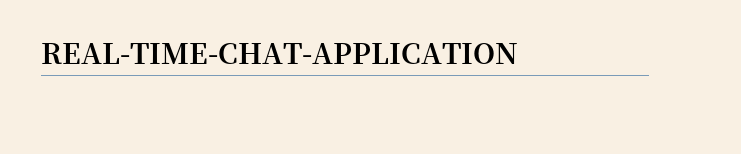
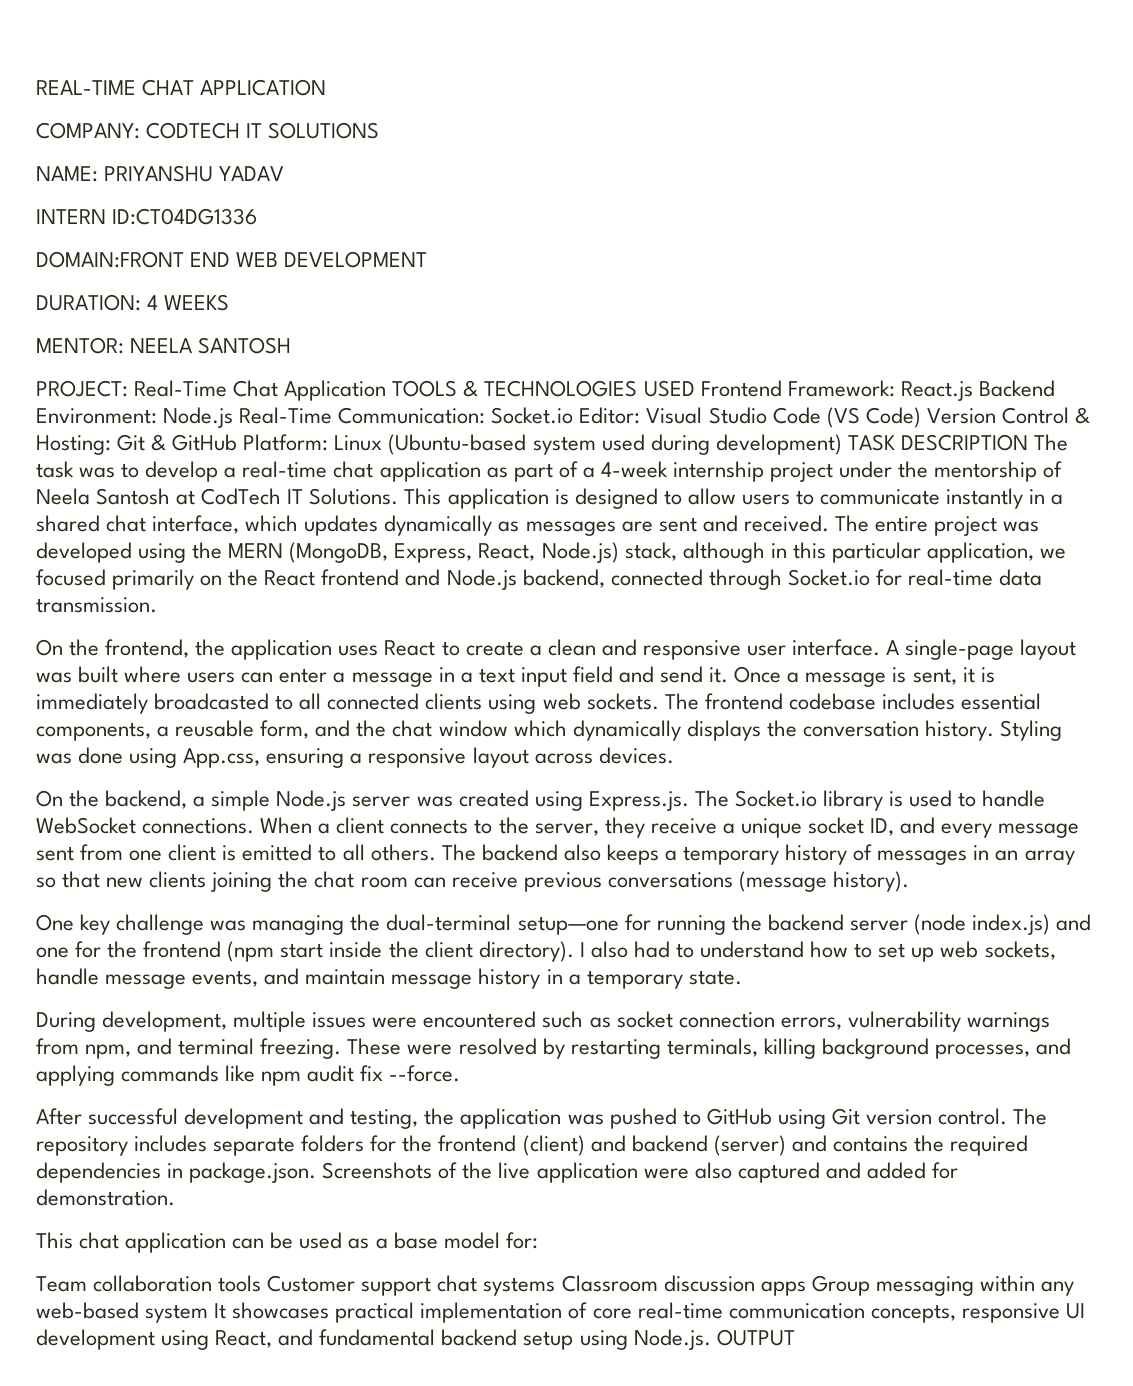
[41,43,518,64] REAL-TIME-CHAT-APPLICATION -> [36,79,327,96] [36,122,380,139] [36,165,285,182] [36,208,258,225] [36,251,428,268] [36,294,230,311] [36,337,292,354] [36,380,1055,401] [36,407,1090,428] [36,434,1068,455] [36,461,1063,482] [36,488,1064,509] [36,515,1040,536] [36,542,1067,563] [36,569,1043,590] [36,597,157,613] [36,639,1077,660] [36,666,995,687] [36,693,1041,714] [36,720,1063,741] [36,747,674,768] [36,790,1046,811] [36,817,1080,838] [36,844,1075,865] [36,871,909,892] [36,914,1092,935] [36,941,1056,962] [36,968,742,989] [36,1011,1050,1032] [36,1038,1072,1059] [36,1065,461,1086] [36,1108,1048,1129] [36,1135,1029,1156] [36,1162,958,1183] [36,1189,175,1206] [36,1232,538,1253] [36,1275,1074,1296] [36,1302,1085,1323] [36,1329,795,1350] REAL-TIME CHAT APPLICATION // COMPANY: CODTECH IT SOLUTIONS // NAME: PRIYANSHU YADAV // INTERN ID:CT04DG1336 // DOMAIN:FRONT END WEB DEVELOPMENT // DURATION: 4 WEEKS // MENTOR: NEELA SANTOSH // PROJECT: Real-Time Chat Application TOOLS & TECHNOLOGIES USED Frontend Framework: React.js Backend Environment: Node.js Real-Time Communication: Socket.io Editor: Visual Studio Code (VS Code) Version Control & Hosting: Git & GitHub Platform: Linux (Ubuntu-based system used during development) TASK DESCRIPTION The task was to develop a real-time chat application as part of a 4-week internship project under the mentorship of Neela Santosh at CodTech IT Solutions. This application is designed to allow users to communicate instantly in a shared chat interface, which updates dynamically as messages are sent and received. The entire project was developed using the MERN (MongoDB, Express, React, Node.js) stack, although in this particular application, we focused primarily on the React frontend and Node.js backend, connected through Socket.io for real-time data transmission. // On the frontend, the application uses React to create a clean and responsive user interface. A single-page layout was built where users can enter a message in a text input field and send it. Once a message is sent, it is immediately broadcasted to all connected clients using web sockets. The frontend codebase includes essential components, a reusable form, and the chat window which dynamically displays the conversation history. Styling was done using App.css, ensuring a responsive layout across devices. // On the backend, a simple Node.js server was created using Express.js. The Socket.io library is used to handle WebSocket connections. When a client connects to the server, they receive a unique socket ID, and every message sent from one client is emitted to all others. The backend also keeps a temporary history of messages in an array so that new clients joining the chat room can receive previous conversations (message history). // One key challenge was managing the dual-terminal setup—one for running the backend server (node index.js) and one for the frontend (npm start inside the client directory). I also had to understand how to set up web sockets, handle message events, and maintain message history in a temporary state. // During development, multiple issues were encountered such as socket connection errors, vulnerability warnings from npm, and terminal freezing. These were resolved by restarting terminals, killing background processes, and applying commands like npm audit fix --force. // After successful development and testing, the application was pushed to GitHub using Git version control. The repository includes separate folders for the frontend (client) and backend (server) and contains the required dependencies in package.json. Screenshots of the live application were also captured and added for demonstration. // This chat application can be used as a base model for: // Team collaboration tools Customer support chat systems Classroom discussion apps Group messaging within any web-based system It showcases practical implementation of core real-time communication concepts, responsive UI development using React, and fundamental backend setup using Node.js. OUTPUT

